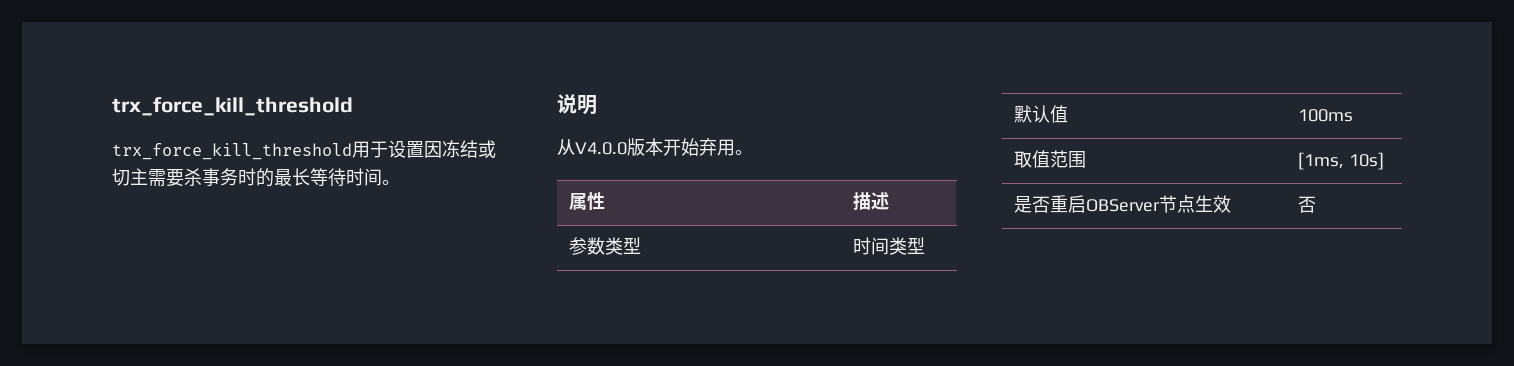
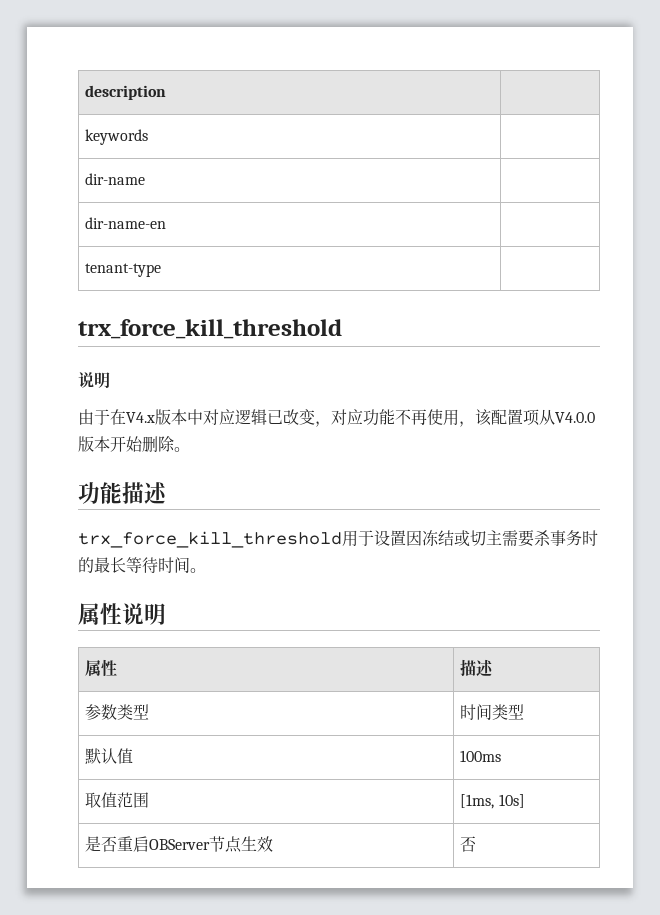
[112,97,353,116] trx_force_kill_threshold -> [85,85,167,100] [85,129,149,145] [85,173,146,185] [85,217,167,229] [85,263,162,277] [78,319,342,339] [78,372,110,388] [78,409,595,427] [78,436,190,452] [78,482,167,504] description | // keywords | // dir-name | // dir-name-en | // tenant-type | // trx_force_kill_threshold // 说明 // 由于在V4.x版本中对应逻辑已改变，对应功能不再使用，该配置项从V4.0.0版本开始删除。 // 功能描述
[557,94,597,115] [557,138,753,156] 说明 // 从V4.0.0版本开始弃用。 -> [78,603,166,625] 属性说明

